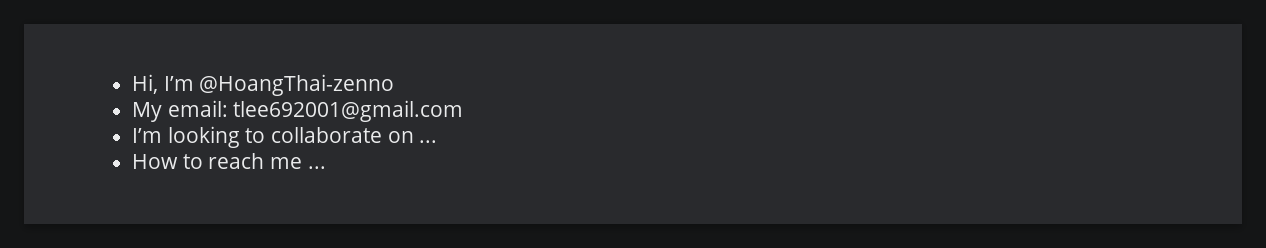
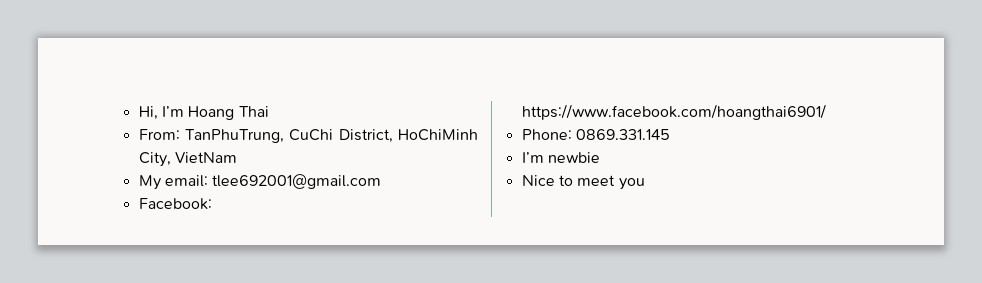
[199,74,395,96] [132,100,464,122] [132,126,438,148] [132,153,326,169] @HoangThai-zenno // My email: tlee692001@gmail.com // I’m looking to collaborate on ... // How to reach me ... -> [188,106,269,120] [138,129,478,143] [138,152,237,167] [138,174,382,190] [138,198,212,210] [521,104,826,120] [521,129,670,140] [521,152,600,163] [521,175,645,190] Hoang Thai // From: TanPhuTrung, CuChi District, HoChiMinh City, VietNam // My email: tlee692001@gmail.com // Facebook: https://www.facebook.com/hoangthai6901/ // Phone: 0869.331.145 // I’m newbie // Nice to meet you

